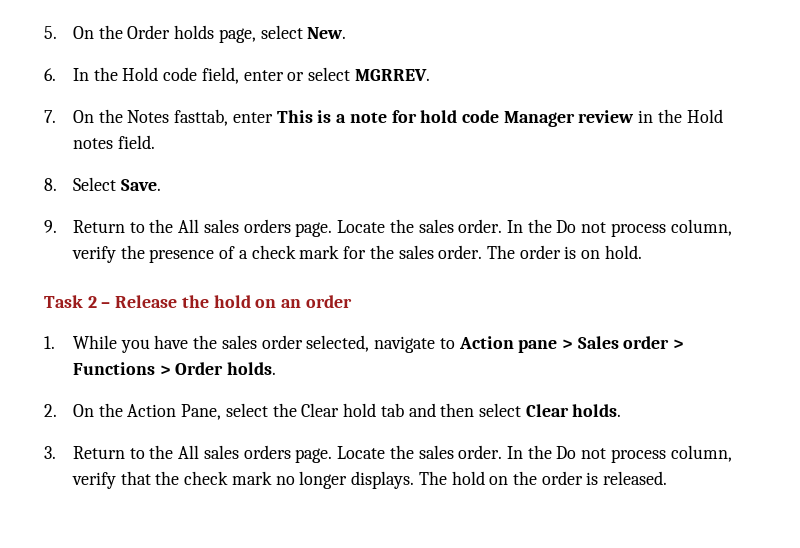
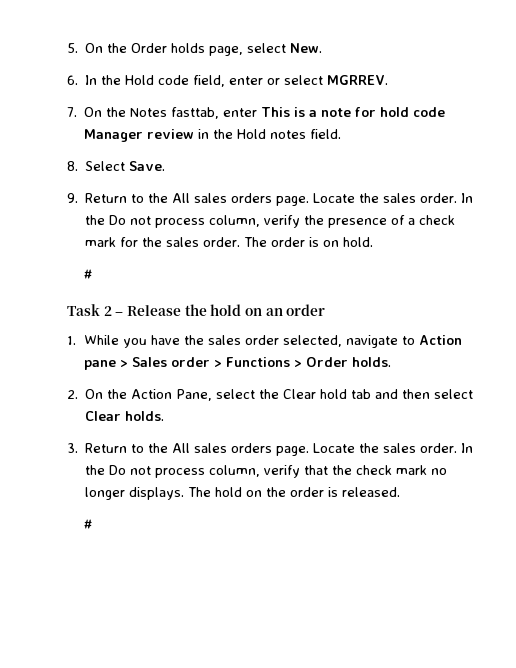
(642, 252) none -> [84,269,94,279] // #
(668, 478) none -> [84,519,94,529] // #

